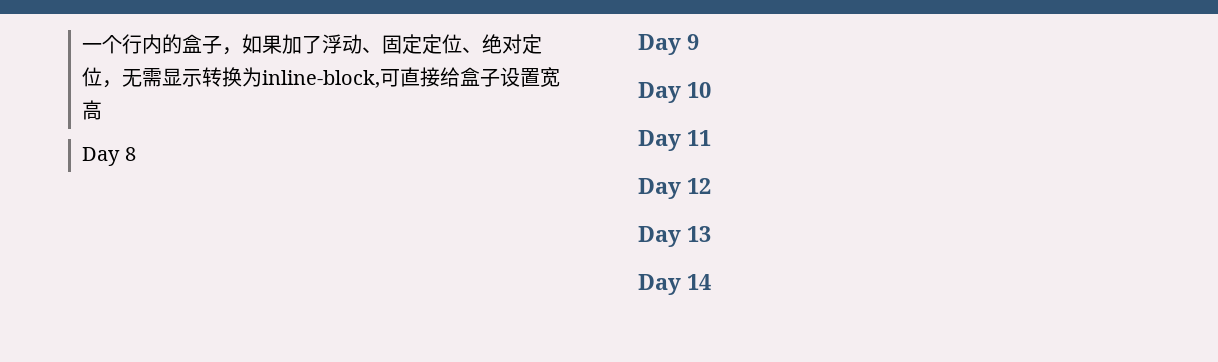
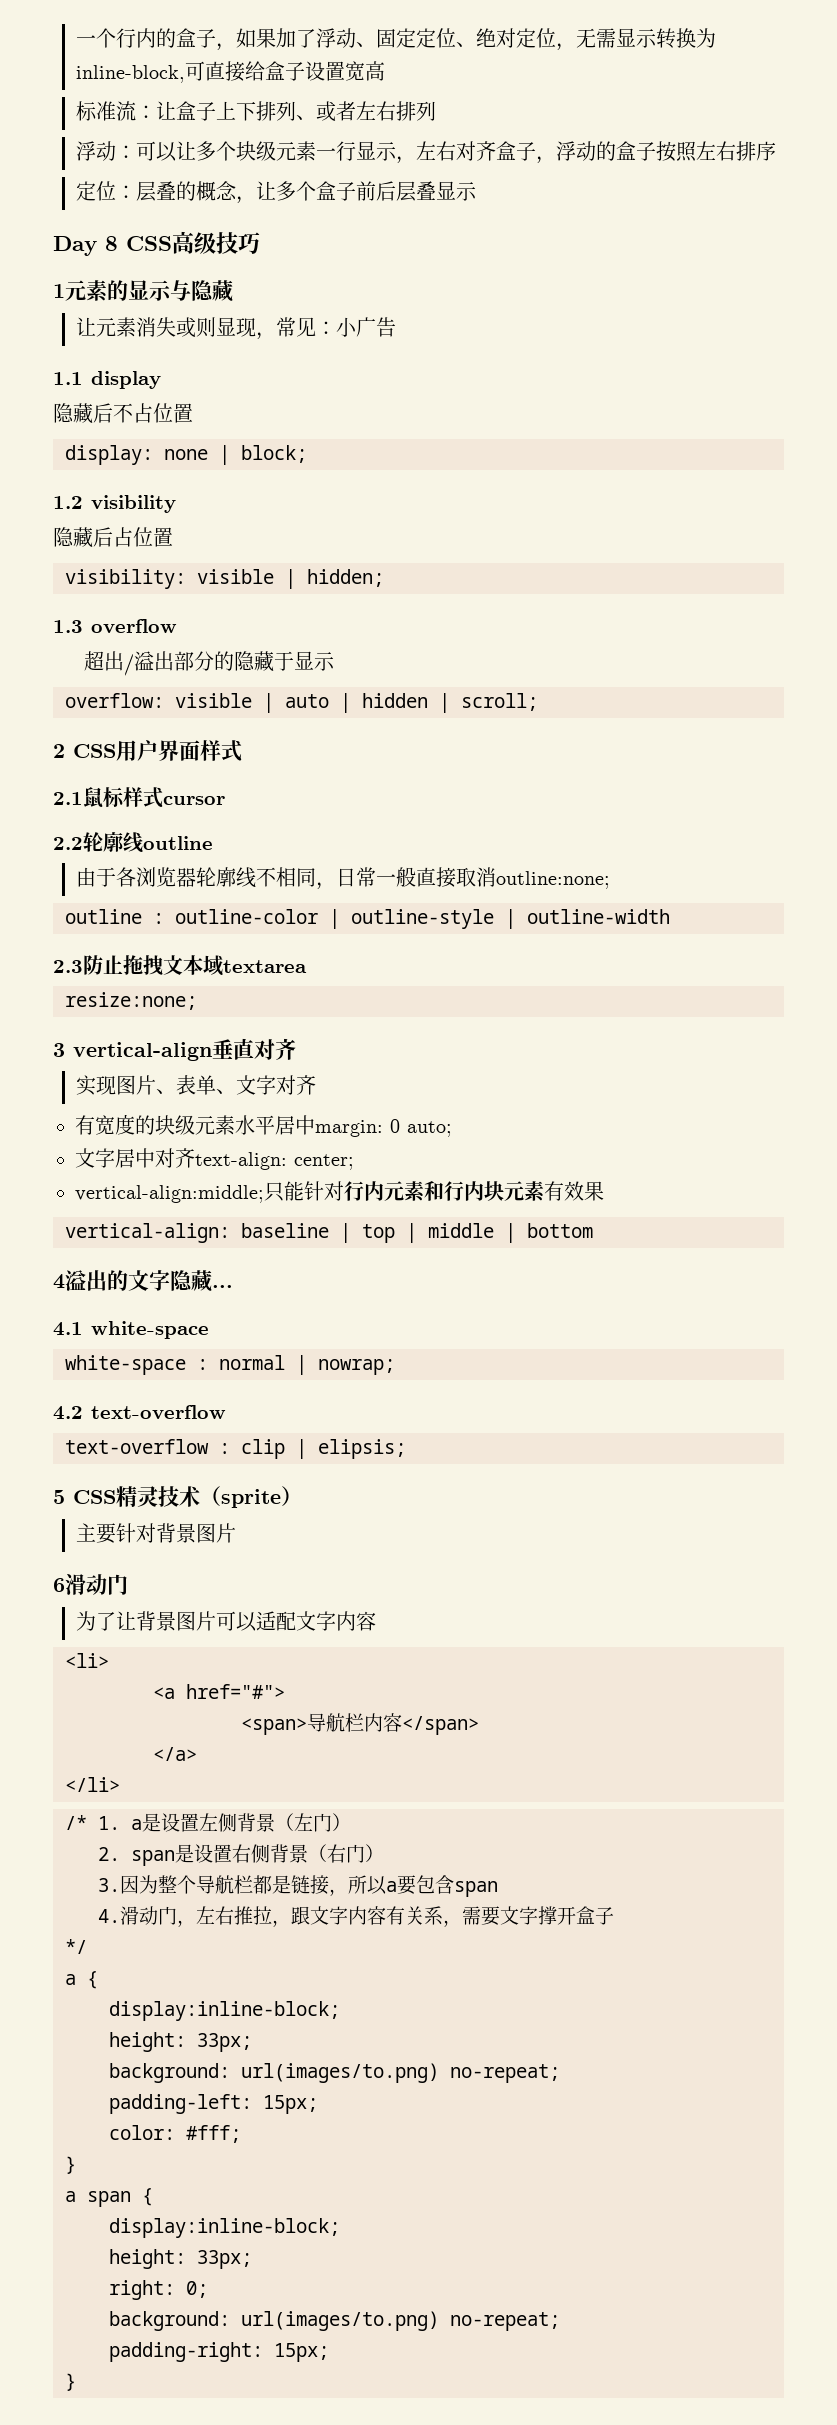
[82,147,136,166] [638,34,699,55] [638,82,711,103] [638,130,711,151] [638,178,711,199] [638,226,711,247] [638,274,711,295] Day 8 // Day 9 // Day 10 // Day 11 // Day 12 // Day 13 // Day 14 -> [76,101,437,122] [76,141,777,164] [76,181,478,204] [53,231,260,256] [53,280,233,302] [76,317,397,340] [53,371,161,389] [53,403,193,424] [65,445,307,465] [53,495,176,513] [53,527,173,548] [65,569,384,589] [53,619,177,633] [84,651,336,676] [65,693,538,713] [53,740,242,762] [53,787,225,808] [53,832,213,853] [76,867,611,890] [65,909,670,929] [53,955,307,976] [65,992,197,1010] [53,1038,296,1061] [76,1075,317,1096] [75,1114,452,1137] [75,1148,354,1170] [75,1181,604,1203] [65,1223,593,1243] [53,1270,233,1292] [53,1321,209,1339] [65,1355,395,1375] [53,1405,226,1420] [65,1439,406,1459] [53,1486,302,1508] [76,1523,237,1544] [53,1574,128,1595] [76,1611,377,1632] [65,1653,109,1668] [153,1684,285,1699] [241,1713,479,1735] [153,1747,197,1761] [65,1777,120,1792] [65,1813,351,1832] [98,1844,384,1866] [98,1875,498,1897] [98,1906,614,1927] [65,1939,87,1954] [65,1971,98,1989] [109,2001,340,2021] [109,2032,252,2052] [109,2063,560,2083] [109,2094,318,2114] [109,2125,241,2143] [65,2156,76,2174] [65,2188,153,2207] [109,2218,340,2238] [109,2249,252,2269] [109,2280,208,2300] [109,2311,560,2331] [109,2342,329,2362] [65,2373,76,2391] 标准流：让盒子上下排列、或者左右排列 // 浮动：可以让多个块级元素一行显示，左右对齐盒子，浮动的盒子按照左右排序 // 定位：层叠的概念，让多个盒子前后层叠显示 // Day 8 CSS高级技巧 // 1元素的显示与隐藏 // 让元素消失或则显现，常见：小广告 // 1.1 display // 隐藏后不占位置 // display: none | block; // 1.2 visibility // 隐藏后占位置 // visibility: visible | hidden; // 1.3 overflow // 超出/溢出部分的隐藏于显示 // overflow: visible | auto | hidden | scroll; // 2 CSS用户界面样式 // 2.1鼠标样式cursor // 2.2轮廓线outline // 由于各浏览器轮廓线不相同，日常一般直接取消outline:none; // outline : outline-color | outline-style | outline-width // 2.3防止拖拽文本域textarea // resize:none; // 3 vertical-align垂直对齐 // 实现图片、表单、文字对齐 // 有宽度的块级元素水平居中margin: 0 auto; // 文字居中对齐text-align: center; // vertical-align:middle;只能针对行内元素和行内块元素有效果 // vertical-align: baseline | top | middle | bottom // 4溢出的文字隐藏... // 4.1 white-space // white-space : normal | nowrap; // 4.2 text-overflow // text-overflow : clip | elipsis; // 5 CSS精灵技术（sprite） // 主要针对背景图片 // 6滑动门 // 为了让背景图片可以适配文字内容 // <li> // <a href="#"> // <span>导航栏内容</span> // </a> // </li> // /* 1. a是设置左侧背景（左门） // 2. span是设置右侧背景（右门） // 3.因为整个导航栏都是链接，所以a要包含span // 4.滑动门，左右推拉，跟文字内容有关系，需要文字撑开盒子 // */ // a { // display:inline-block; // height: 33px; // background: url(images/to.png) no-repeat; // padding-left: 15px; // color: #fff; // } // a span { // display:inline-block; // height: 33px; // right: 0; // background: url(images/to.png) no-repeat; // padding-right: 15px; // }

